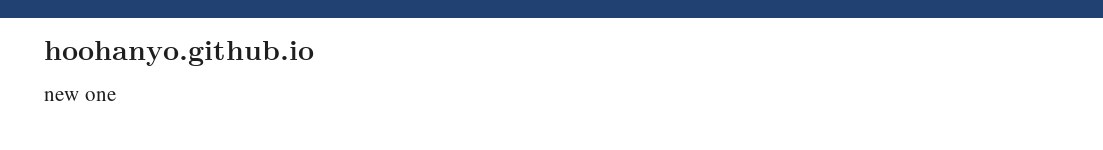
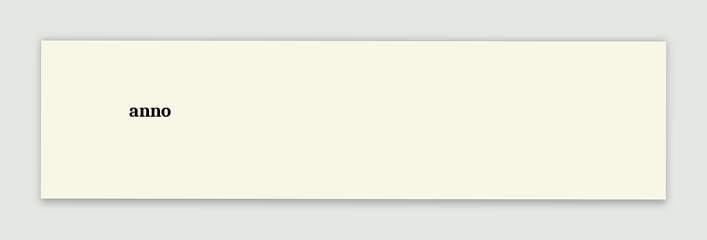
[44,41,314,66] [44,91,116,101] hoohanyo.github.io // new one -> [129,107,172,117] anno

